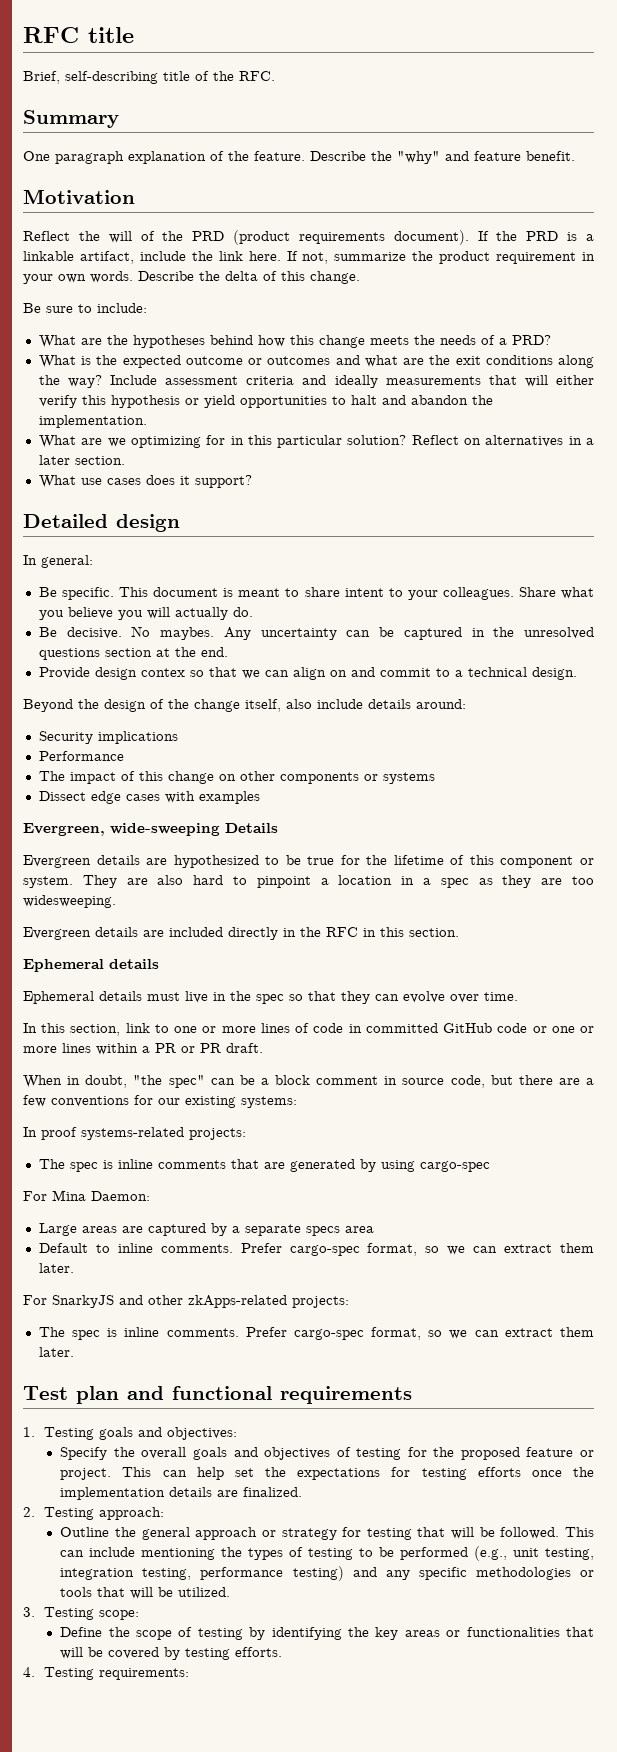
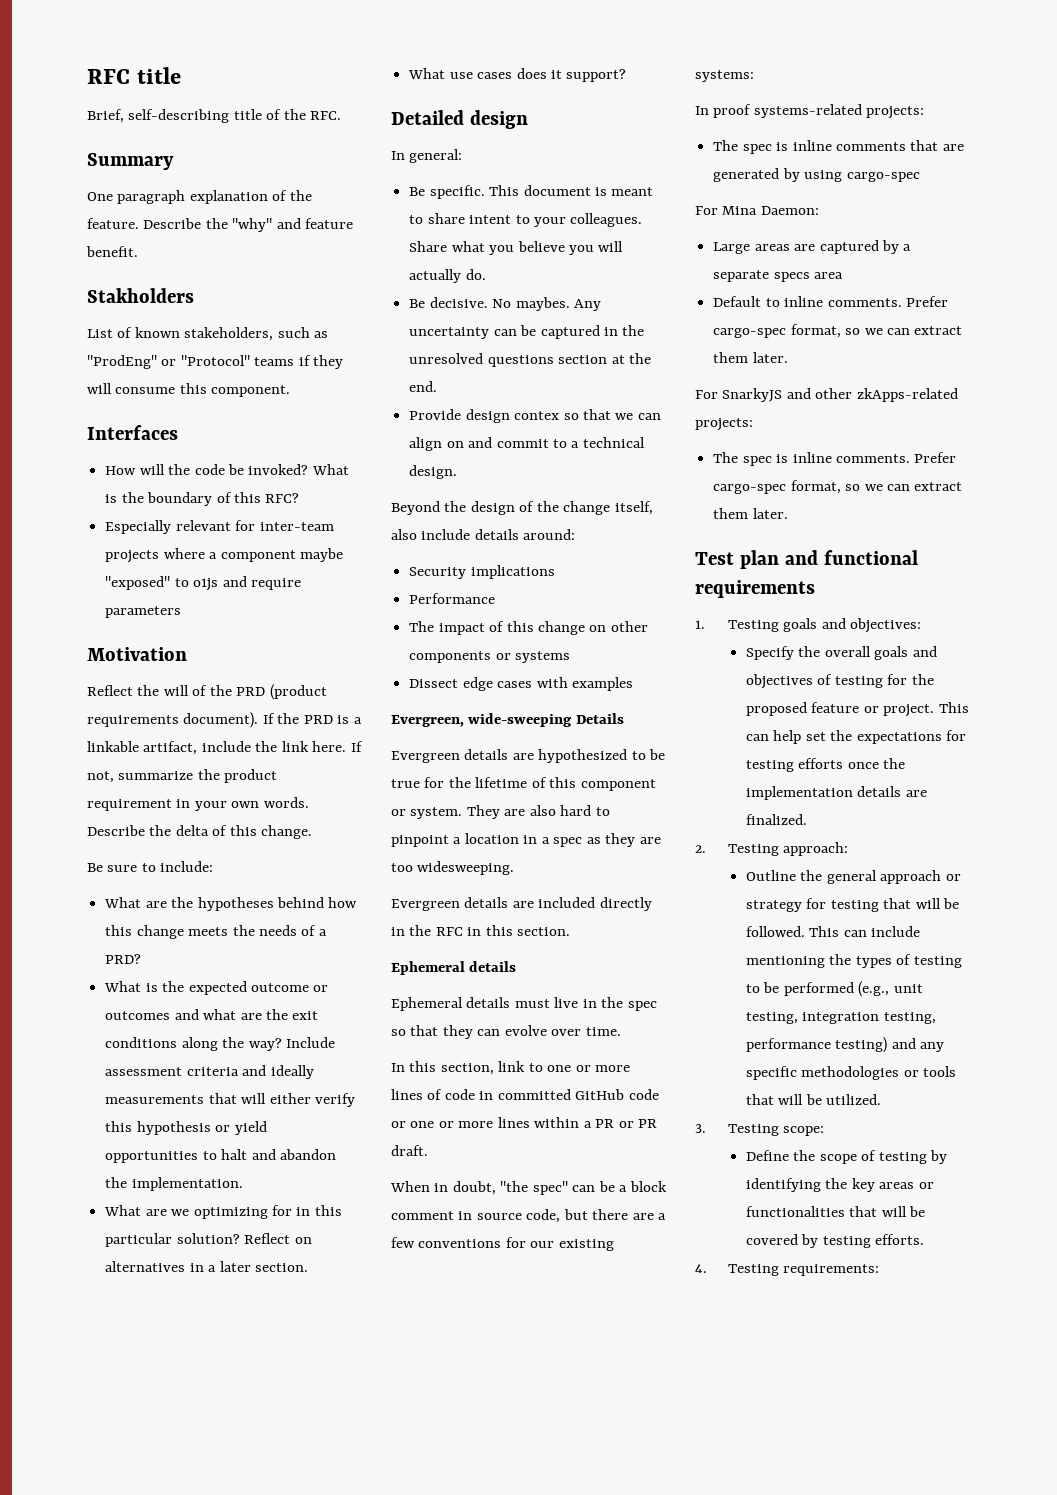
(575, 156) none -> [87,288,194,303] [87,327,329,341] [87,355,344,369] [87,383,291,397] [87,425,178,440] [105,464,349,475] [105,492,300,506] [105,520,334,534] [105,548,343,563] [105,576,301,591] [105,606,182,618] // Stakholders // List of known stakeholders, such as "ProdEng" or "Protocol" teams if they will consume this component. // Interfaces // How will the code be invoked? What is the boundary of this RFC? // Especially relevant for inter-team projects where a component maybe "exposed" to o1js and require parameters

